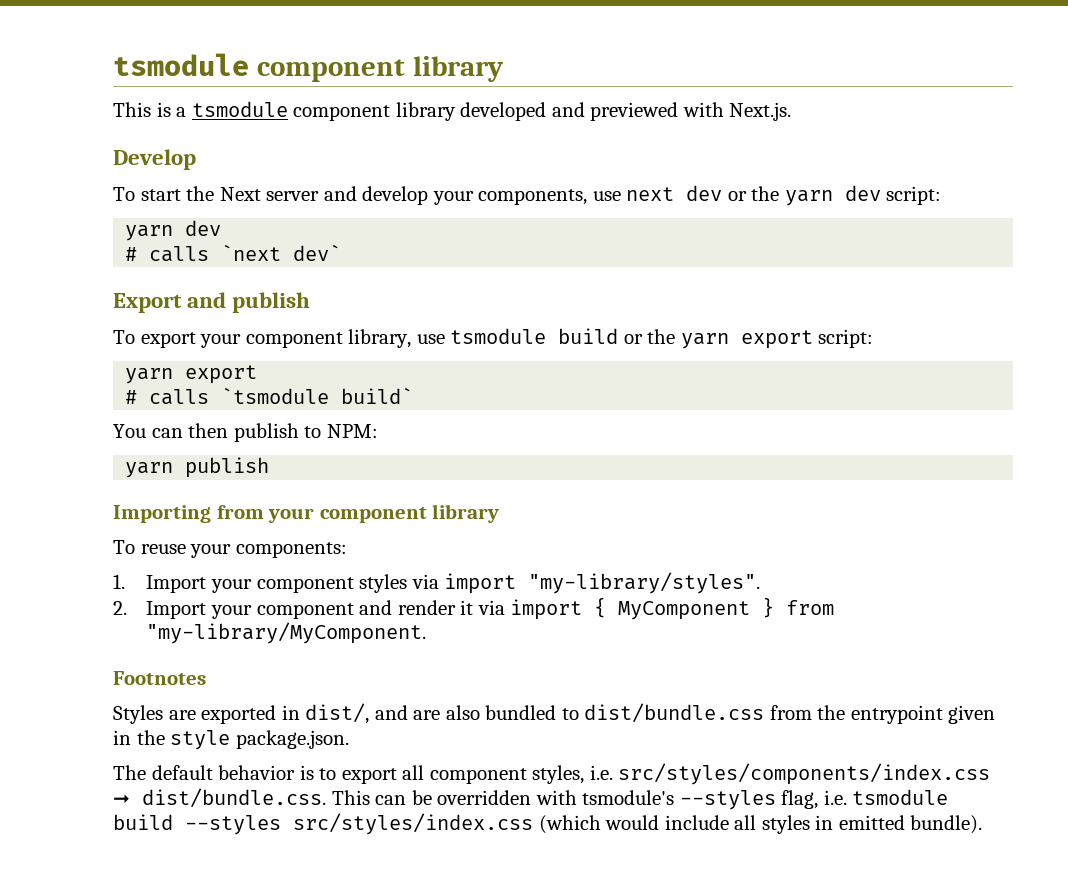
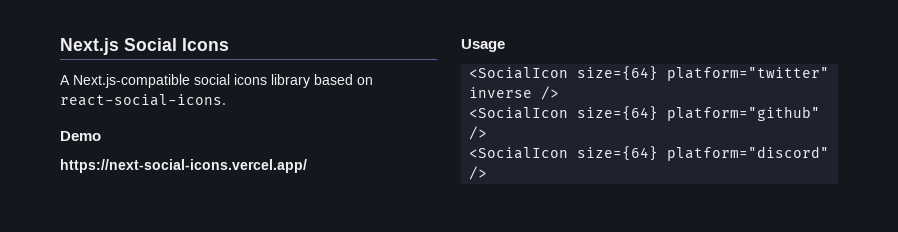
[113,53,504,82] [113,101,792,121] [113,149,196,170] [113,185,942,206] [125,220,222,241] [125,244,342,262] [113,292,311,313] [113,328,874,349] [125,365,258,384] [125,387,414,405] [113,423,378,442] [125,457,270,478] [113,504,500,523] [113,540,347,558] [113,572,761,594] [113,597,835,620] [146,622,427,644] [113,671,206,685] [113,703,996,724] [113,730,349,750] [113,763,991,785] [113,788,949,810] [113,813,983,835] tsmodule component library // This is a tsmodule component library developed and previewed with Next.js. // Develop // To start the Next server and develop your components, use next dev or the yarn dev script: // yarn dev // # calls `next dev` // Export and publish // To export your component library, use tsmodule build or the yarn export script: // yarn export // # calls `tsmodule build` // You can then publish to NPM: // yarn publish // Importing from your component library // To reuse your components: // 1. Import your component styles via import "my-library/styles". // 2. Import your component and render it via import { MyComponent } from "my-library/MyComponent. // Footnotes // Styles are exported in dist/, and are also bundled to dist/bundle.css from the entrypoint given in the style package.json. // The default behavior is to export all component styles, i.e. src/styles/components/index.css ➞ dist/bundle.css. This can be overridden with tsmodule's --styles flag, i.e. tsmodule build --styles src/styles/index.css (which would include all styles in emitted bundle). -> [60,38,229,55] [60,74,373,88] [60,94,226,106] [60,131,101,141] [60,159,307,173] [461,39,505,52] [469,66,830,81] [469,86,560,100] [469,106,821,121] [469,126,488,140] [469,146,830,161] [469,166,488,180] Next.js Social Icons // A Next.js-compatible social icons library based on react-social-icons. // Demo // https://next-social-icons.vercel.app/ // Usage // <SocialIcon size={64} platform="twitter" inverse /> // <SocialIcon size={64} platform="github" /> // <SocialIcon size={64} platform="discord" />

